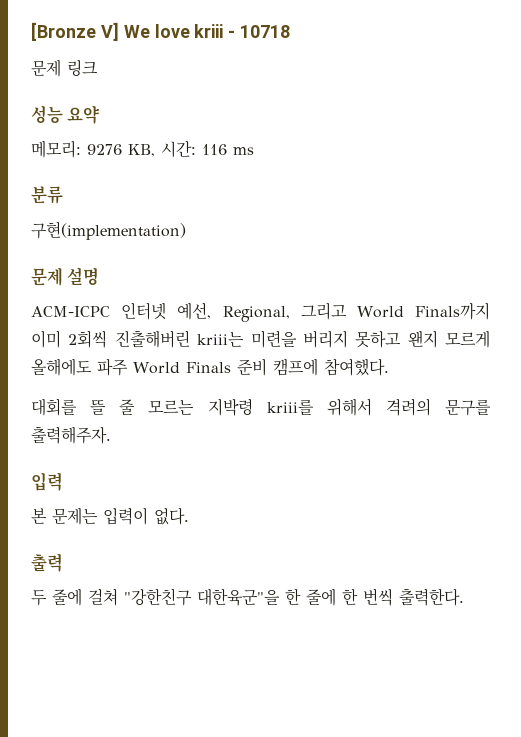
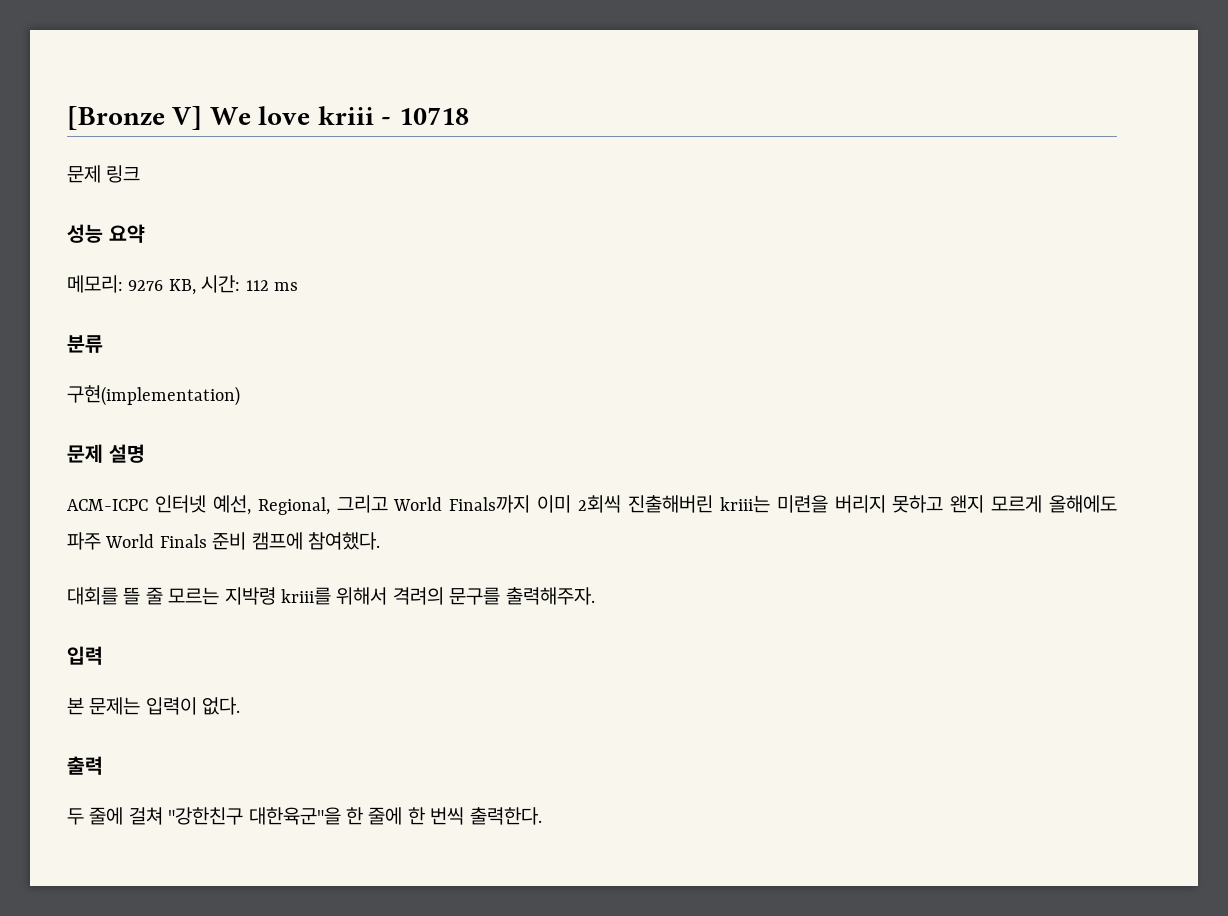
[202,144,227,155] 116 -> [245,280,269,291] 112

